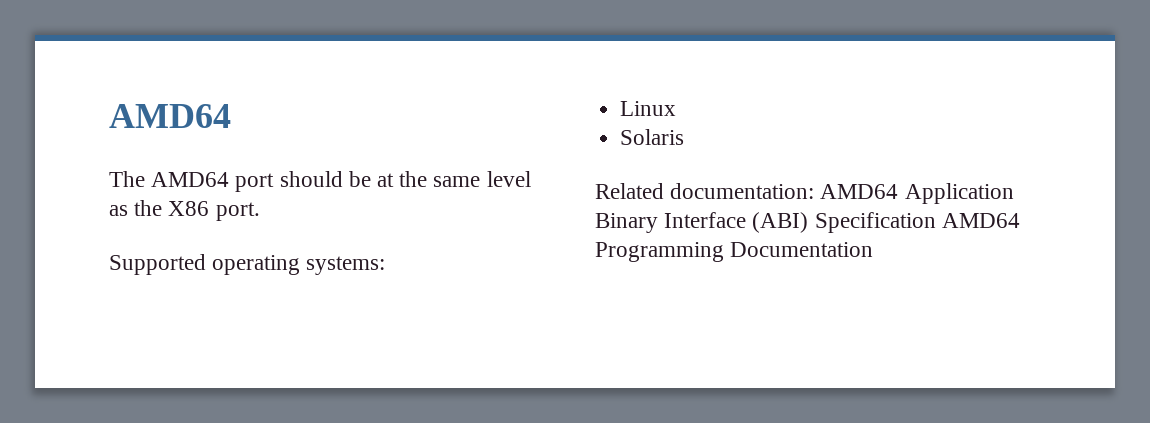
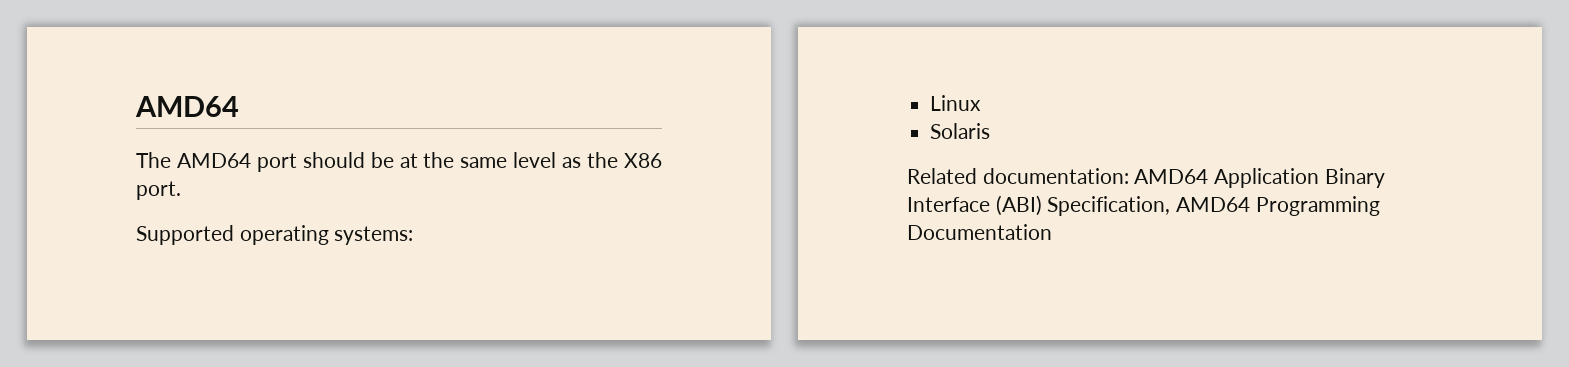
[814,212,936,233] Specification -> [1047,196,1171,216] Specification,

